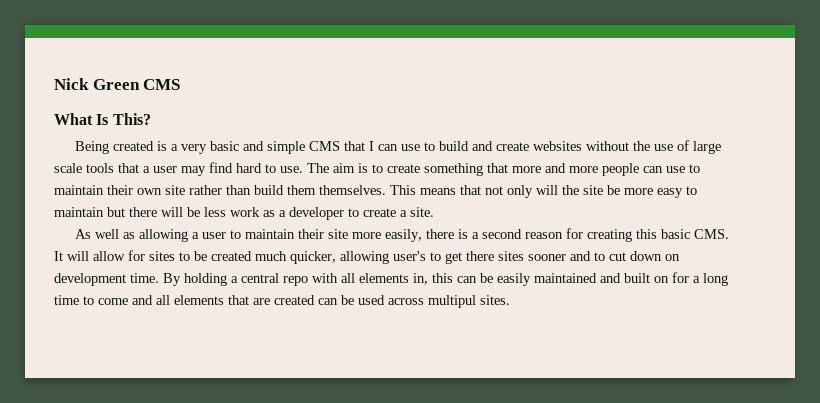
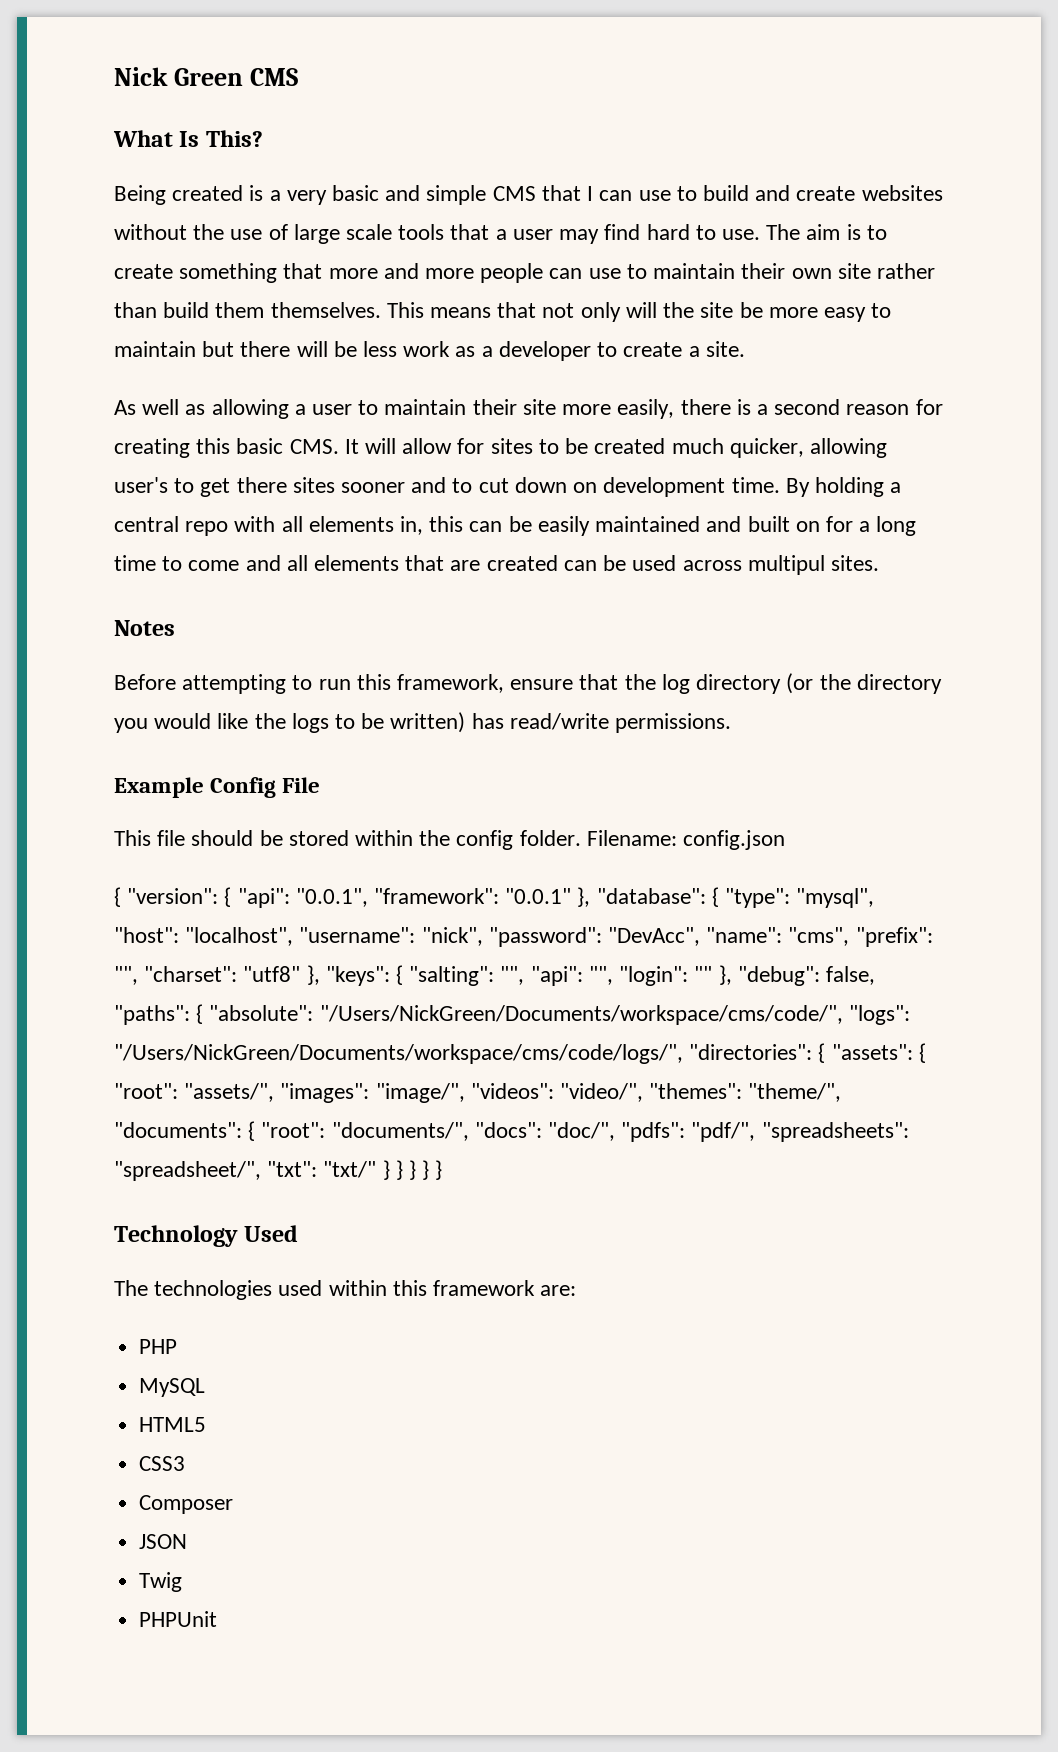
(510, 300) none -> [114,620,175,636] [114,673,942,694] [114,712,732,733] [114,777,321,798] [114,830,786,850] [114,887,875,908] [114,927,933,947] [114,965,875,986] [114,1004,910,1025] [114,1043,926,1064] [114,1083,842,1103] [114,1121,909,1142] [114,1160,443,1181] [114,1225,299,1247] [114,1280,577,1300] [139,1339,178,1354] [139,1378,206,1397] [139,1417,207,1432] [139,1456,186,1471] [139,1495,234,1514] [139,1534,188,1549] [139,1572,183,1592] [139,1611,218,1627] // Notes // Before attempting to run this framework, ensure that the log directory (or the directory you would like the logs to be written) has read/write permissions. // Example Config File // This file should be stored within the config folder. Filename: config.json // { "version": { "api": "0.0.1", "framework": "0.0.1" }, "database": { "type": "mysql", "host": "localhost", "username": "nick", "password": "DevAcc", "name": "cms", "prefix": "", "charset": "utf8" }, "keys": { "salting": "", "api": "", "login": "" }, "debug": false, "paths": { "absolute": "/Users/NickGreen/Documents/workspace/cms/code/", "logs": "/Users/NickGreen/Documents/workspace/cms/code/logs/", "directories": { "assets": { "root": "assets/", "images": "image/", "videos": "video/", "themes": "theme/", "documents": { "root": "documents/", "docs": "doc/", "pdfs": "pdf/", "spreadsheets": "spreadsheet/", "txt": "txt/" } } } } } // Technology Used // The technologies used within this framework are: // PHP // MySQL // HTML5 // CSS3 // Composer // JSON // Twig // PHPUnit

